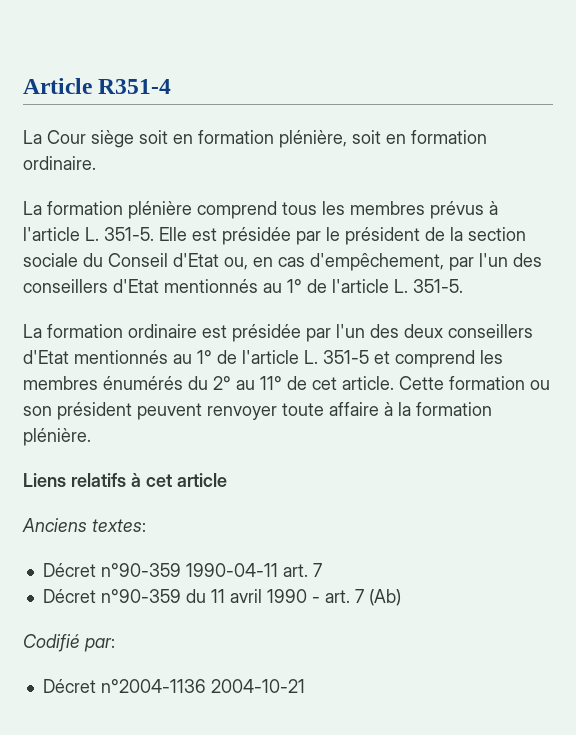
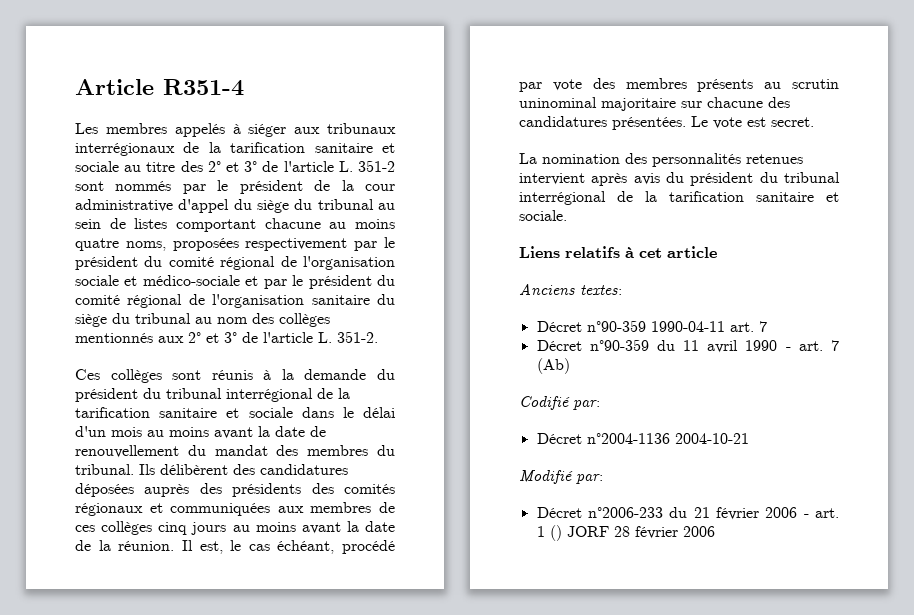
[23,130,487,148] [23,156,96,170] [23,201,498,219] [23,227,291,245] La Cour siège soit en formation plénière, soit en formation ordinaire. // La formation plénière comprend tous les membres prévus à l'article L. 351-5. Elle est présidée -> [75,123,397,137] [75,142,395,156] [75,160,395,172] [75,181,172,191] Les membres appelés à siéger aux tribunaux interrégionaux de la tarification sanitaire et sociale au titre des 2° et 3° de l'article L. 351-2 sont nommés
[468,227,526,241] [23,253,542,271] [23,279,463,293] [23,324,533,342] [23,350,503,368] [23,376,550,390] [23,402,492,420] [23,428,91,446] section sociale du Conseil d'Etat ou, en cas d'empêchement, par l'un des conseillers d'Etat mentionnés au 1° de l'article L. 351-5. // La formation ordinaire est présidée par l'un des deux conseillers d'Etat mentionnés au 1° de l'article L. 351-5 et comprend les membres énumérés du 2° au 11° de cet article. Cette formation ou son président peuvent renvoyer toute affaire à la formation plénière. -> [365,184,395,191] [75,199,395,213] [75,218,395,232] [75,237,395,251] [75,256,395,270] [75,275,395,289] [75,294,395,308] [75,313,330,327] [75,331,378,343] [75,369,395,383] [75,388,350,402] [75,407,395,418] [75,426,326,439] [75,445,396,458] [75,464,348,475] [75,483,395,497] [75,502,395,516] [75,521,395,535] [75,540,395,554] [519,78,839,92] [519,97,790,111] [519,116,814,130] [519,153,803,167] [519,172,840,186] [519,191,839,205] [519,210,567,221] cour administrative d'appel du siège du tribunal au sein de listes comportant chacune au moins quatre noms, proposées respectivement par le président du comité régional de l'organisation sociale et médico-sociale et par le président du comité régional de l'organisation sanitaire du siège du tribunal au nom des collèges mentionnés aux 2° et 3° de l'article L. 351-2. // Ces collèges sont réunis à la demande du président du tribunal interrégional de la tarification sanitaire et sociale dans le délai d'un mois au moins avant la date de renouvellement du mandat des membres du tribunal. Ils délibèrent des candidatures déposées auprès des présidents des comités régionaux et communiquées aux membres de ces collèges cinq jours au moins avant la date de la réunion. Il est, le cas échéant, procédé par vote des membres présents au scrutin uninominal majoritaire sur chacune des candidatures présentées. Le vote est secret. // La nomination des personnalités retenues intervient après avis du président du tribunal interrégional de la tarification sanitaire et sociale.
(305, 686) none -> [519,470,603,484] [536,507,839,520] [536,525,715,541] // Modifié par: // Décret n°2006-233 du 21 février 2006 - art. 1 () JORF 28 février 2006

